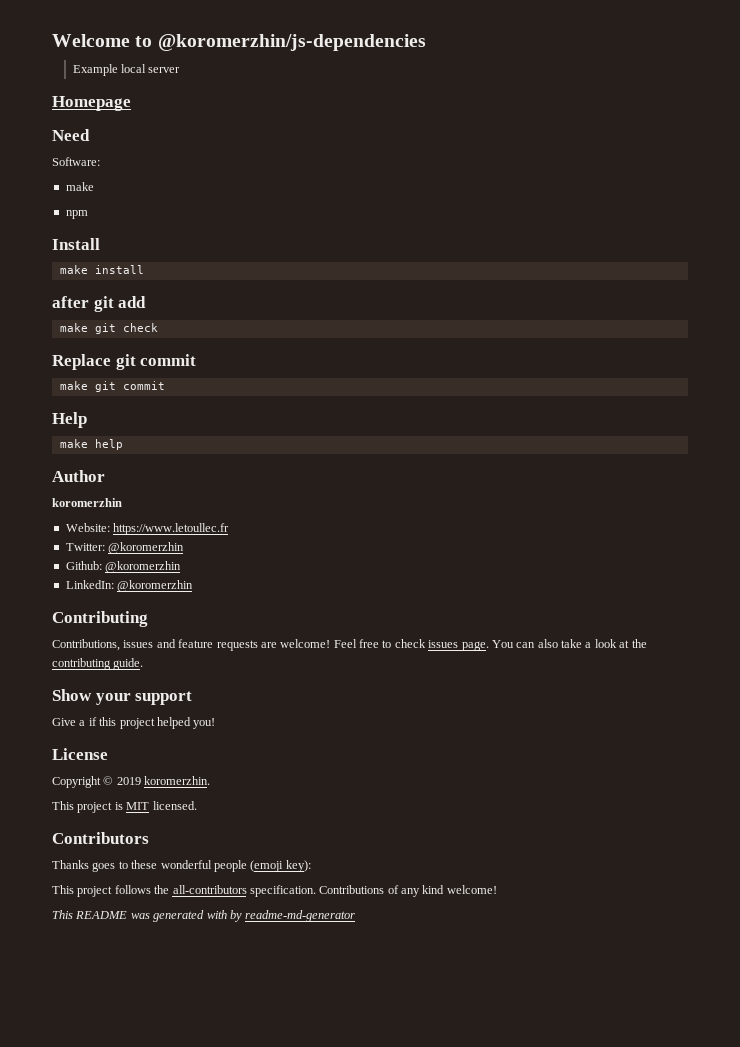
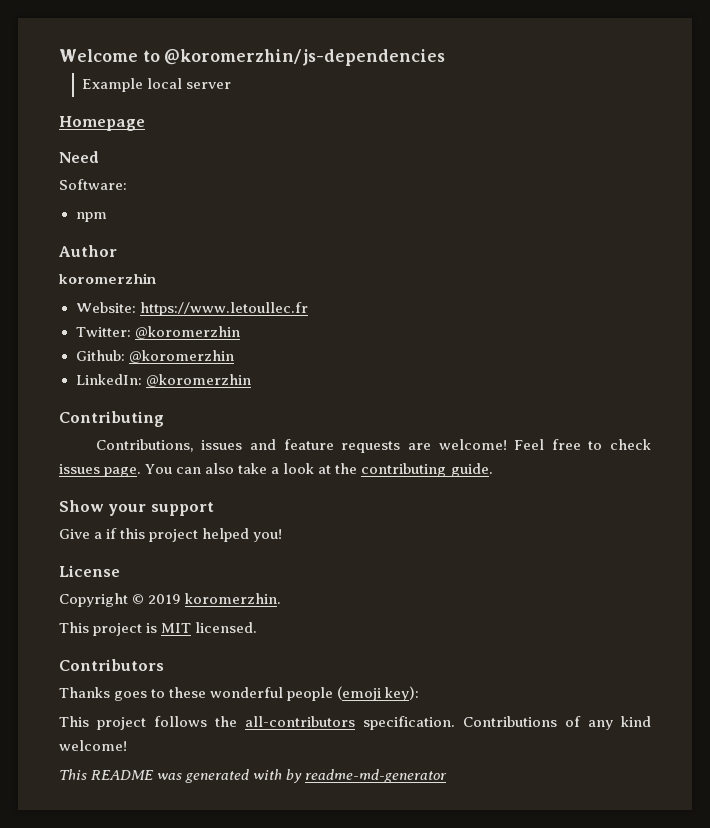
[65,182,94,191] // make -> (127, 184) none
[52,238,100,250] [59,265,144,274] [52,296,147,312] [59,323,158,334] [52,354,197,370] [59,381,165,392] [52,412,87,428] [59,439,123,450] // Install // make install // after git add // make git check // Replace git commit // make git commit // Help // make help -> (107, 217) none

